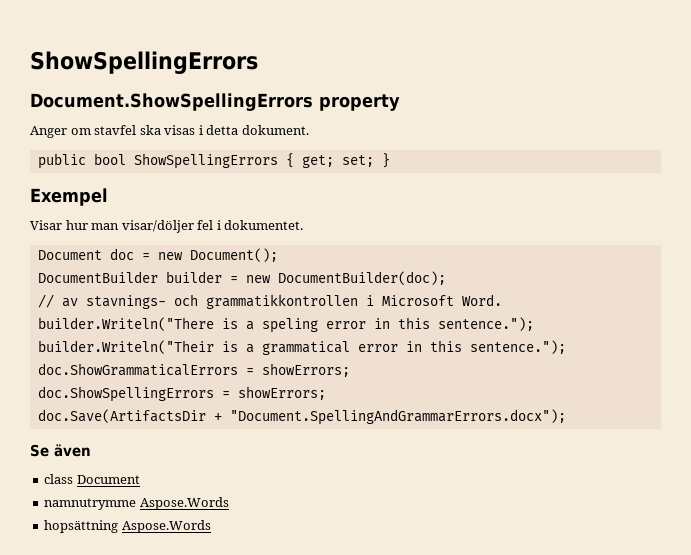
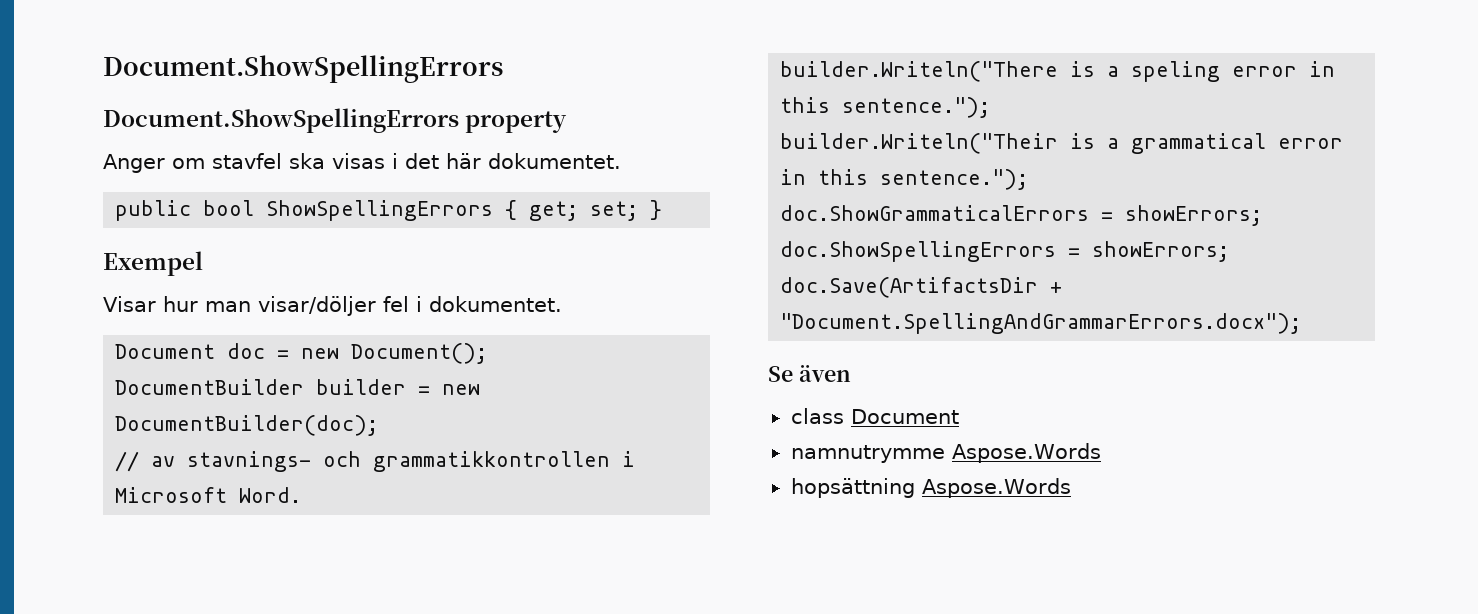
[30,51,258,74] ShowSpellingErrors -> [103,55,503,83] Document.ShowSpellingErrors
[206,125,309,135] detta dokument. -> [405,153,621,169] det här dokumentet.

